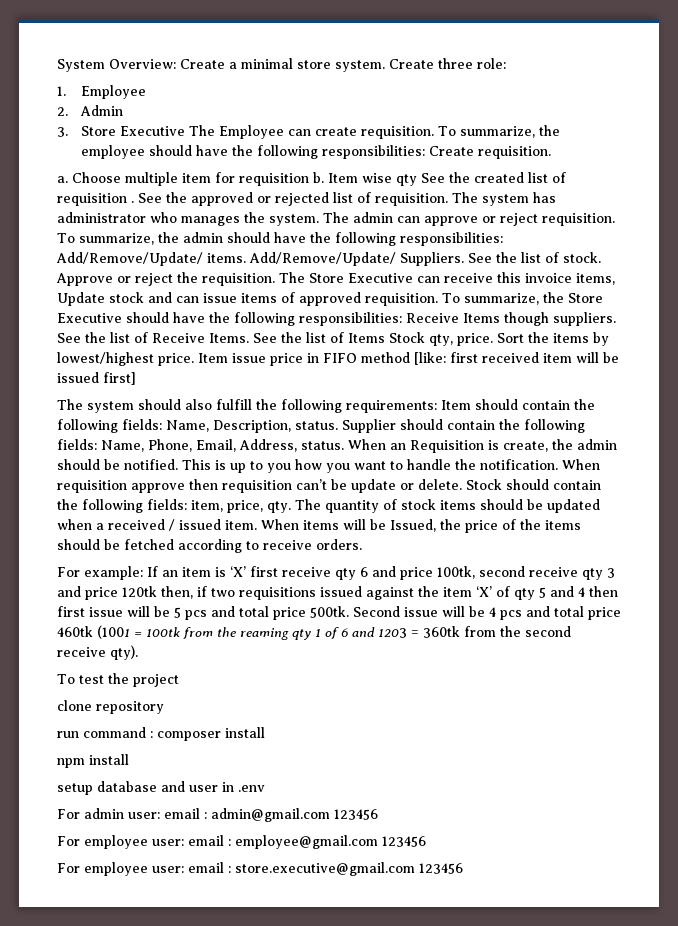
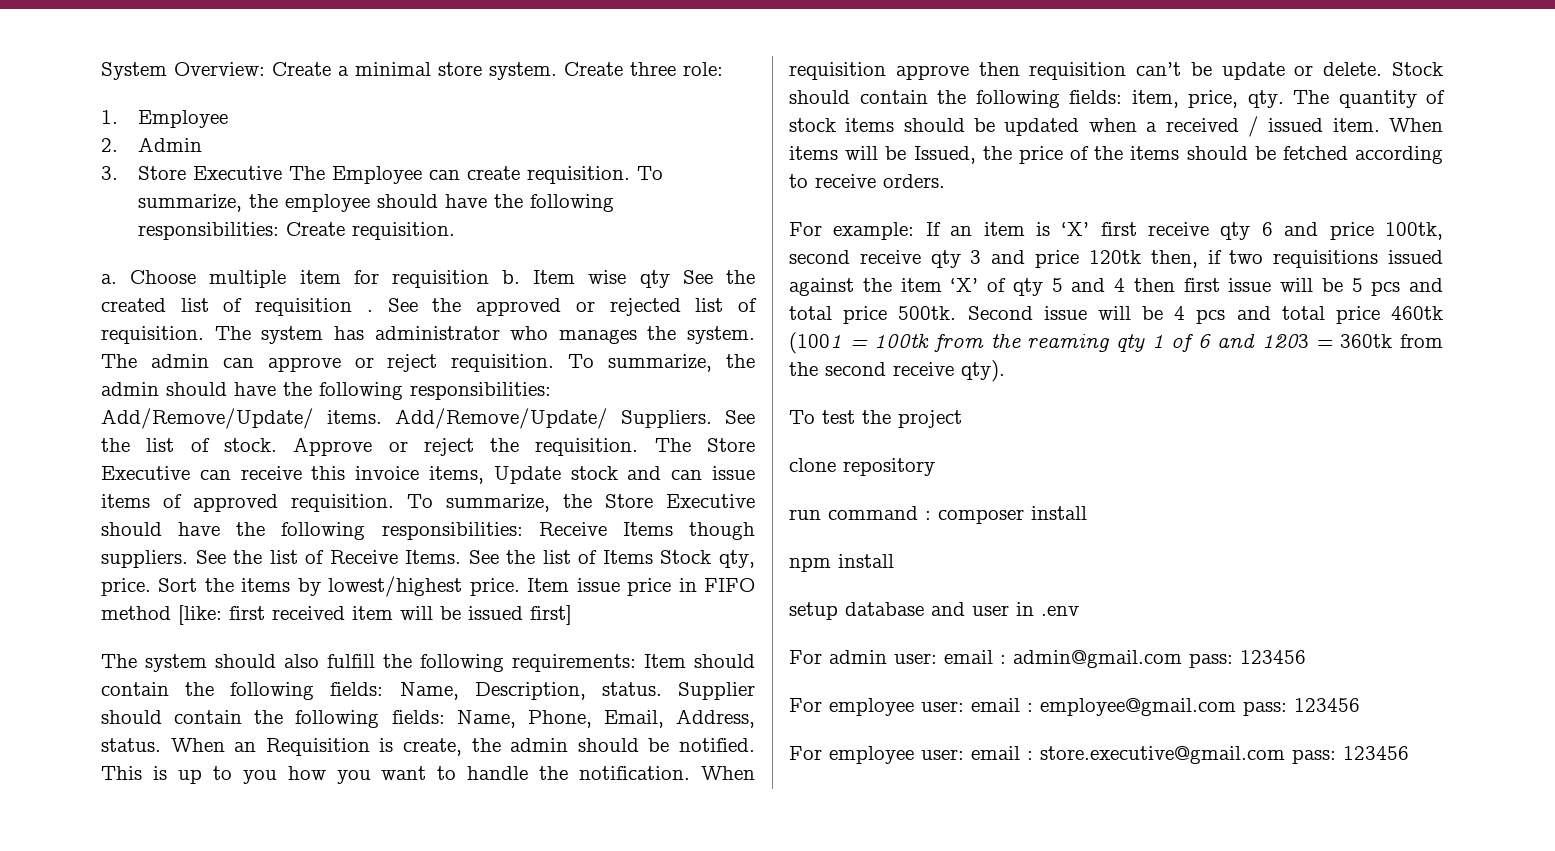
(330, 815) none -> [1189,653,1233,668] pass:
(378, 842) none -> [1243,701,1287,716] pass:
(415, 869) none -> [1292,749,1336,764] pass:

